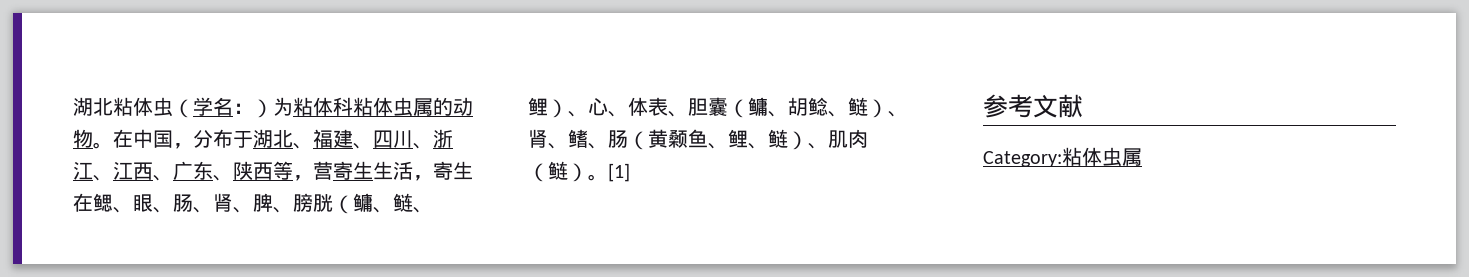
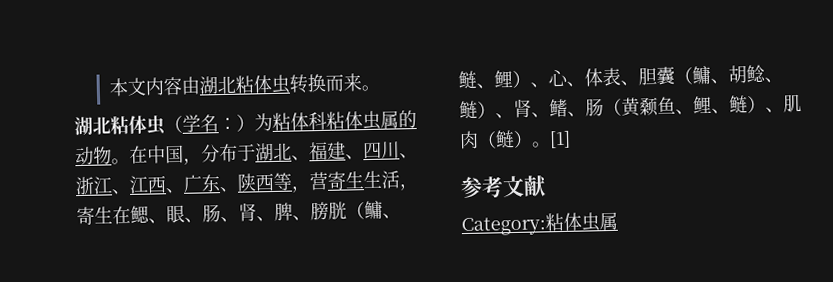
(73, 106) none -> [108,73,380,97] 本文内容由湖北粘体虫转换而来。 //

